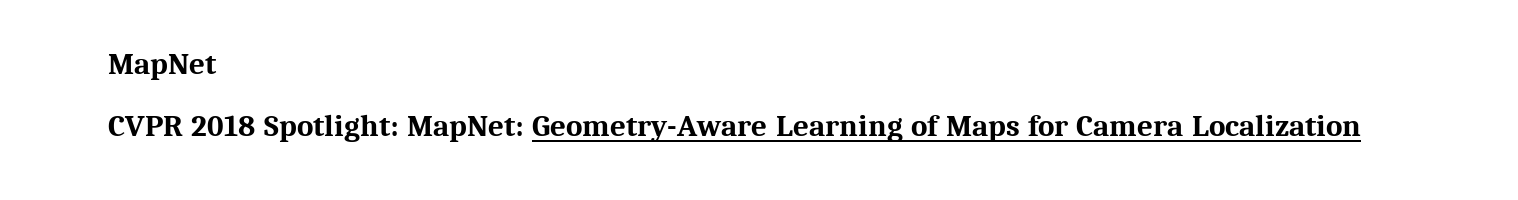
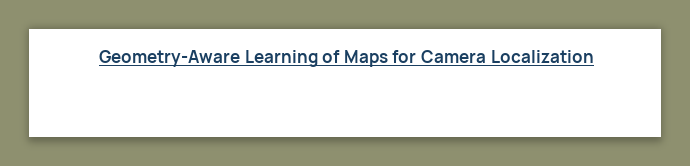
[108,54,217,80] [108,114,525,142] MapNet // CVPR 2018 Spotlight: MapNet: -> (99, 58) none

